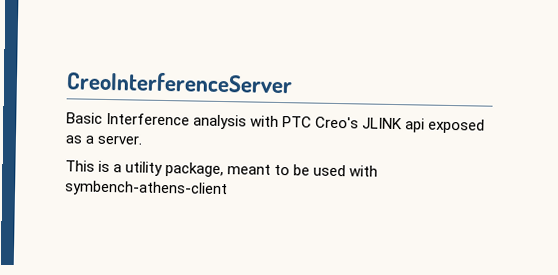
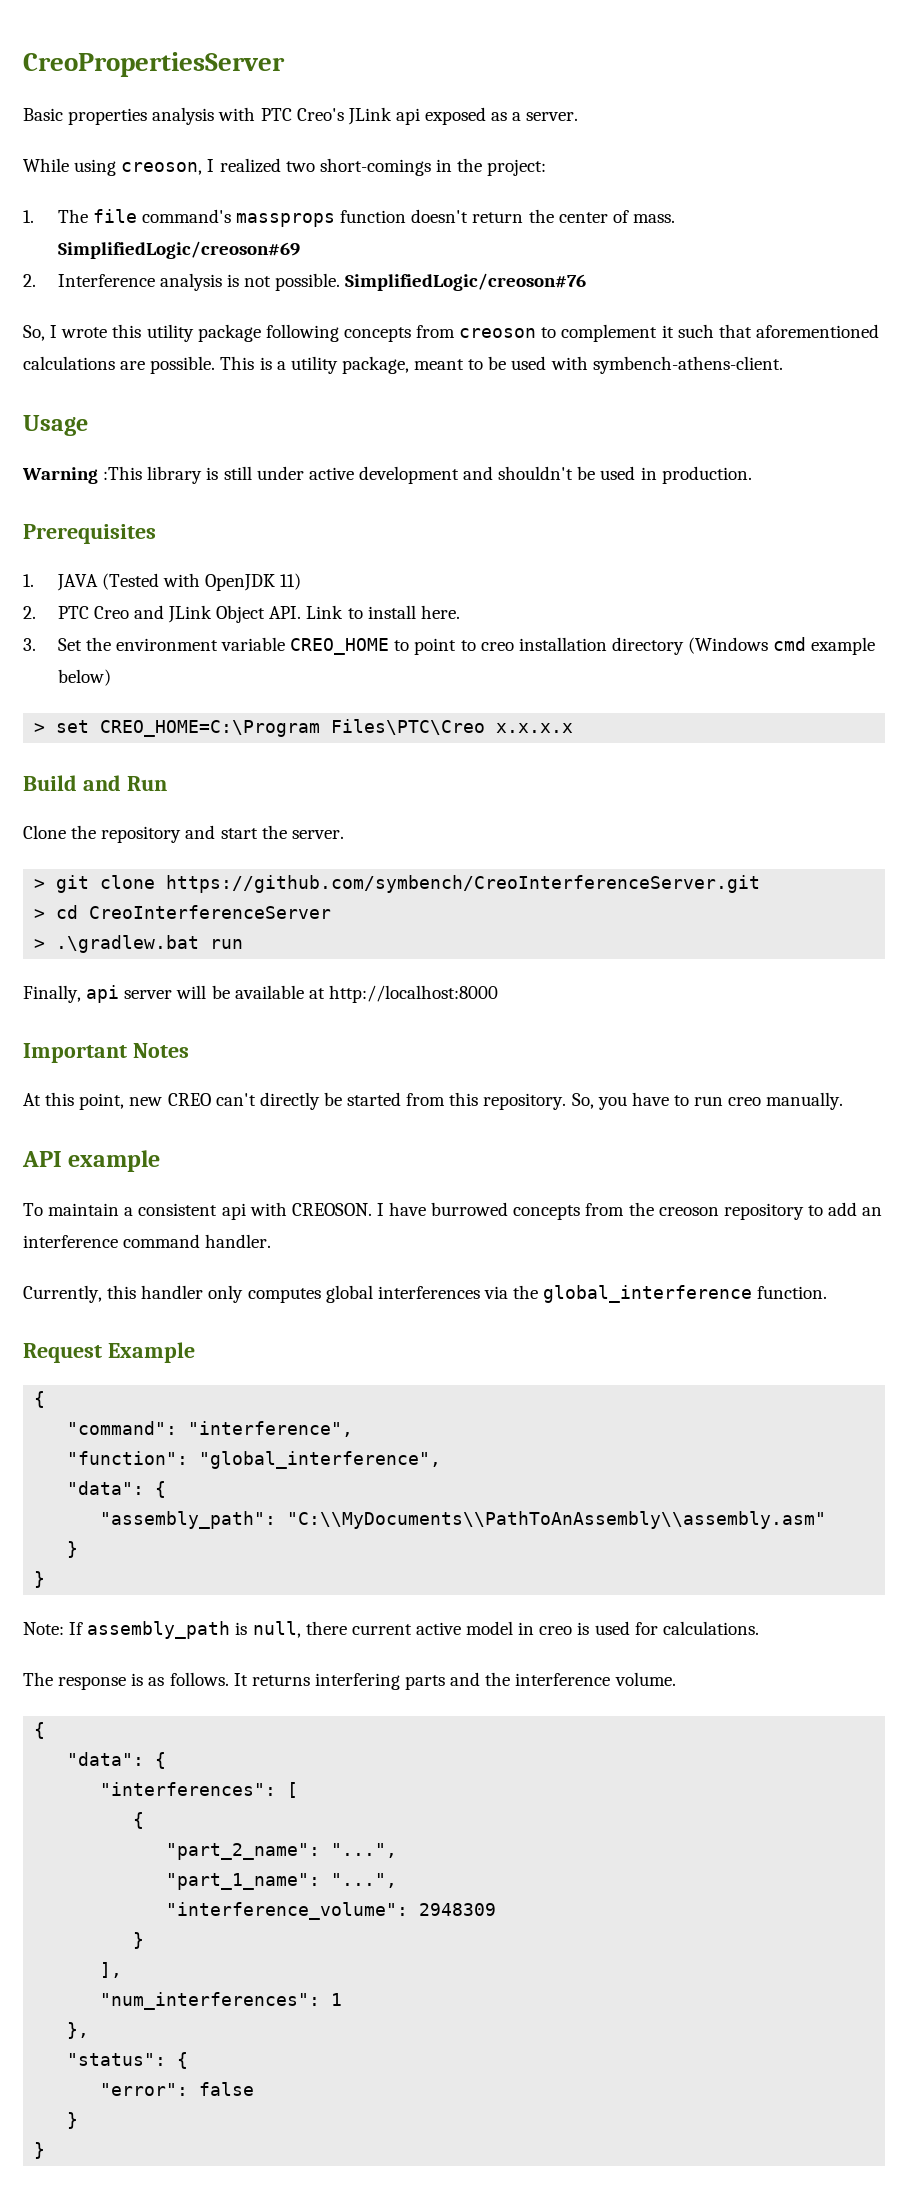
[66,71,293,94] CreoInterferenceServer -> [23,52,285,77] CreoPropertiesServer
[106,112,191,126] Interference -> [68,108,148,125] properties
[362,117,403,130] JLINK -> [347,107,392,125] JLink
(144, 139) none -> [23,158,547,176] [23,209,675,227] [57,241,300,259] [23,273,587,291] [23,324,879,342] [23,356,216,374] While using creoson, I realized two short-comings in the project: // 1. The file command's massprops function doesn't return the center of mass. SimplifiedLogic/creoson#69 // 2. Interference analysis is not possible. SimplifiedLogic/creoson#76 // So, I wrote this utility package following concepts from creoson to complement it such that aforementioned calculations are possible.
[64,180,228,198] symbench-athens-client -> [592,356,783,374] [23,415,88,436] [22,466,752,484] [23,524,156,544] [23,573,302,591] [23,605,460,623] [23,637,876,655] [57,669,111,686] [34,719,574,737] [23,775,167,791] [23,825,344,843] [34,875,761,893] [34,905,332,919] [34,935,244,953] [23,985,498,1003] [23,1043,189,1063] [23,1092,844,1110] [22,1150,161,1172] [23,1202,883,1220] [23,1234,272,1248] [23,1285,828,1303] [23,1342,195,1363] [34,1391,46,1408] [67,1421,354,1437] [67,1451,442,1469] [67,1481,167,1498] [100,1511,827,1529] [67,1541,79,1558] [34,1571,46,1588] [23,1621,759,1639] [23,1672,676,1690] [34,1722,46,1739] [67,1752,167,1769] [100,1782,299,1798] [133,1812,145,1829] [166,1843,398,1860] [166,1873,398,1890] [166,1902,497,1920] [133,1932,145,1949] [100,1962,123,1978] [100,1992,343,2010] [67,2022,90,2039] [67,2052,189,2069] [100,2082,255,2096] [67,2112,79,2129] [34,2142,46,2159] symbench-athens-client. // Usage // Warning :This library is still under active development and shouldn't be used in production. // Prerequisites // 1. JAVA (Tested with OpenJDK 11) // 2. PTC Creo and JLink Object API. Link to install here. // 3. Set the environment variable CREO_HOME to point to creo installation directory (Windows cmd example below) // > set CREO_HOME=C:\Program Files\PTC\Creo x.x.x.x // Build and Run // Clone the repository and start the server. // > git clone https://github.com/symbench/CreoInterferenceServer.git // > cd CreoInterferenceServer // > .\gradlew.bat run // Finally, api server will be available at http://localhost:8000 // Important Notes // At this point, new CREO can't directly be started from this repository. So, you have to run creo manually. // API example // To maintain a consistent api with CREOSON. I have burrowed concepts from the creoson repository to add an interference command handler. // Currently, this handler only computes global interferences via the global_interference function. // Request Example // { // "command": "interference", // "function": "global_interference", // "data": { // "assembly_path": "C:\\MyDocuments\\PathToAnAssembly\\assembly.asm" // } // } // Note: If assembly_path is null, there current active model in creo is used for calculations. // The response is as follows. It returns interfering parts and the interference volume. // { // "data": { // "interferences": [ // { // "part_2_name": "...", // "part_1_name": "...", // "interference_volume": 2948309 // } // ], // "num_interferences": 1 // }, // "status": { // "error": false // } // }

